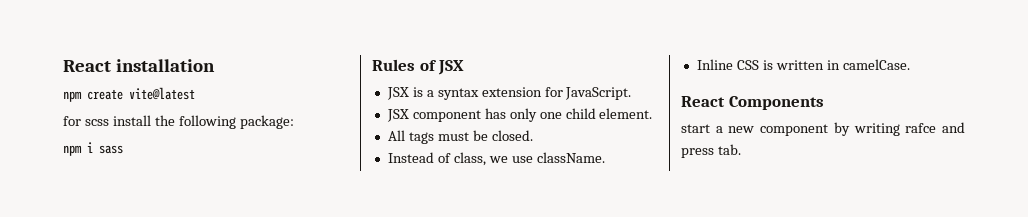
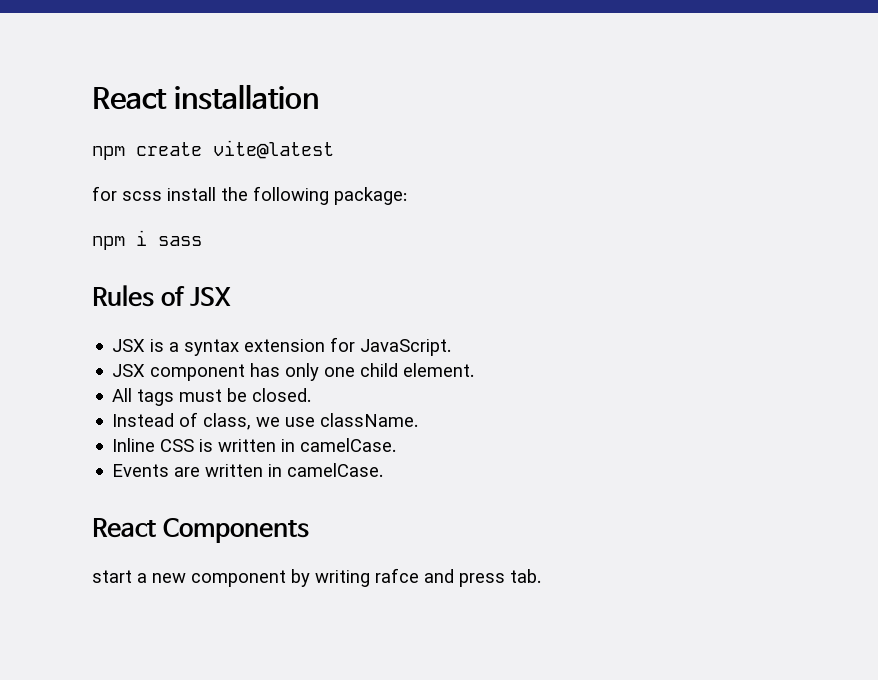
(910, 64) none -> [112,463,384,477] // Events are written in camelCase.

